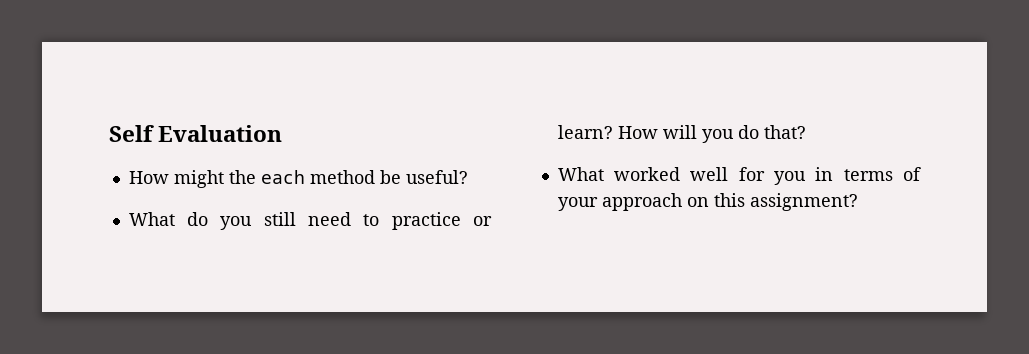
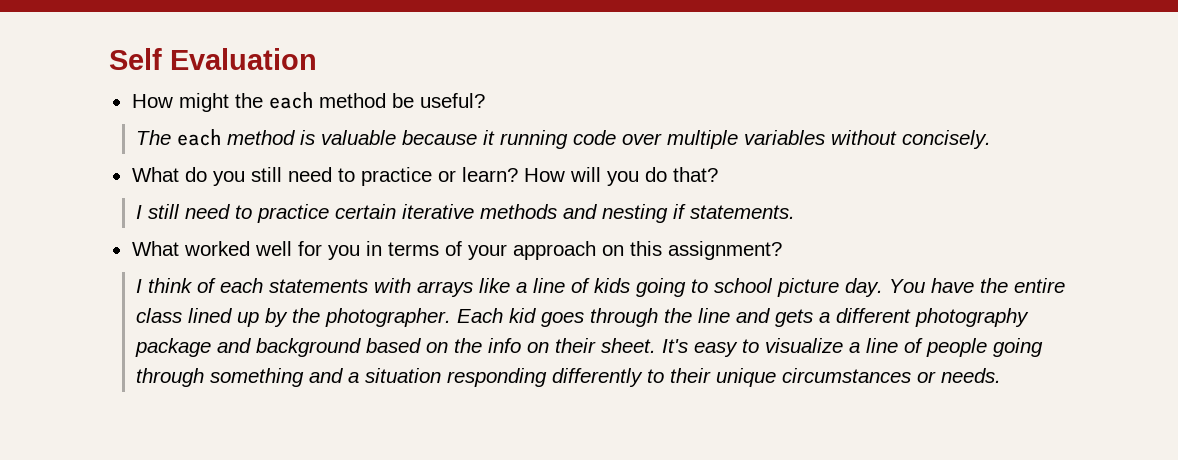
(468, 177) none -> [136,129,992,149] // The each method is valuable because it running code over multiple variables without concisely.
(806, 132) none -> [136,204,796,223] // I still need to practice certain iterative methods and nesting if statements.
(858, 202) none -> [136,278,1066,297] [136,308,1030,327] [135,338,1044,357] [136,368,1002,387] // I think of each statements with arrays like a line of kids going to school picture day. You have the entire class lined up by the photographer. Each kid goes through the line and gets a different photography package and background based on the info on their sheet. It's easy to visualize a line of people going through something and a situation responding differently to their unique circumstances or needs.

